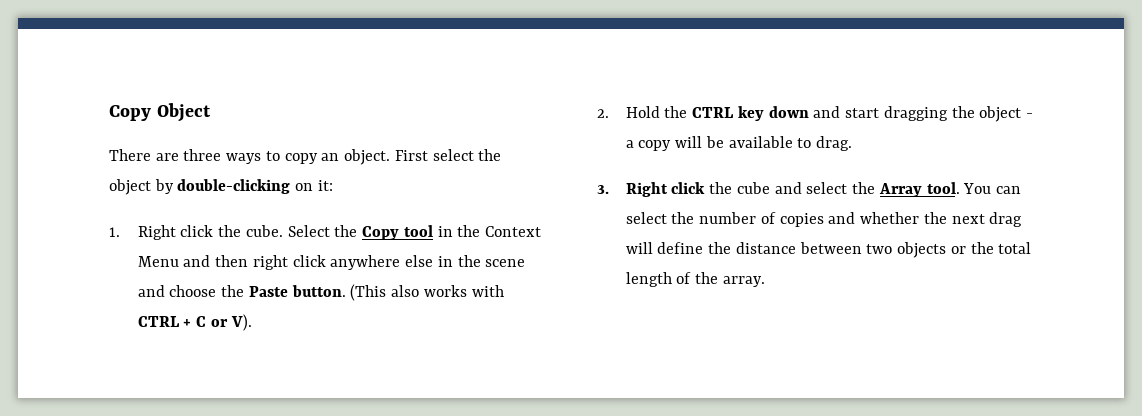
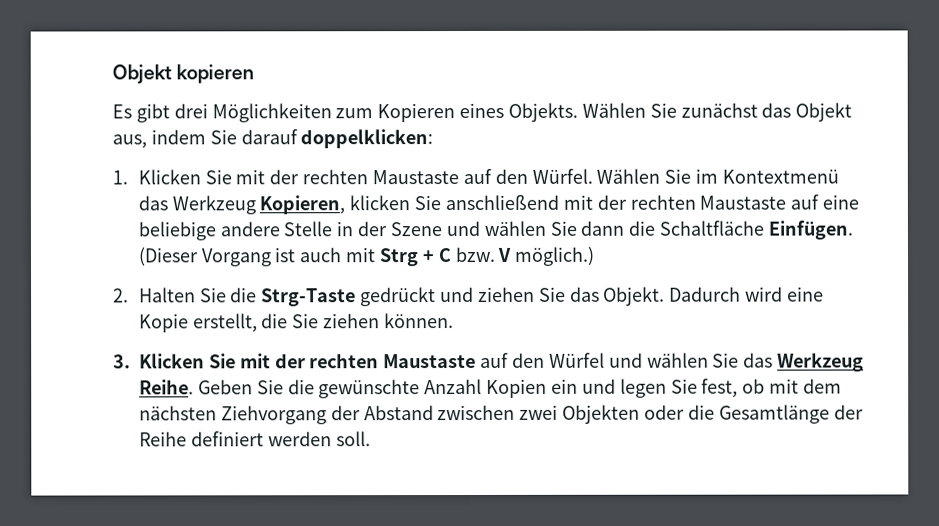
[109,103,211,122] [109,149,502,165] [109,179,333,195] [109,225,541,240] [137,255,526,270] [137,284,504,301] [137,314,252,331] [597,106,1033,122] [625,136,853,151] [597,182,1021,197] [625,212,1023,227] [625,242,1032,258] [625,272,765,287] Copy Object // There are three ways to copy an object. First select the object by double-clicking on it: // 1. Right click the cube. Select the Copy tool in the Context Menu and then right click anywhere else in the scene and choose the Paste button. (This also works with CTRL + C or V). // 2. Hold the CTRL key down and start dragging the object - a copy will be available to drag. // 3. Right click the cube and select the Array tool. You can select the number of copies and whether the next drag will define the distance between two objects or the total length of the array. -> [112,64,255,84] [112,102,853,123] [112,129,434,149] [112,168,839,185] [137,194,860,215] [137,220,853,241] [137,246,596,267] [113,286,824,307] [138,313,454,333] [113,352,865,372] [139,378,843,399] [139,404,864,425] [139,431,371,447] Objekt kopieren // Es gibt drei Möglichkeiten zum Kopieren eines Objekts. Wählen Sie zunächst das Objekt aus, indem Sie darauf doppelklicken: // 1. Klicken Sie mit der rechten Maustaste auf den Würfel. Wählen Sie im Kontextmenü das Werkzeug Kopieren, klicken Sie anschließend mit der rechten Maustaste auf eine beliebige andere Stelle in der Szene und wählen Sie dann die Schaltfläche Einfügen. (Dieser Vorgang ist auch mit Strg + C bzw. V möglich.) // 2. Halten Sie die Strg-Taste gedrückt und ziehen Sie das Objekt. Dadurch wird eine Kopie erstellt, die Sie ziehen können. // 3. Klicken Sie mit der rechten Maustaste auf den Würfel und wählen Sie das Werkzeug Reihe. Geben Sie die gewünschte Anzahl Kopien ein und legen Sie fest, ob mit dem nächsten Ziehvorgang der Abstand zwischen zwei Objekten oder die Gesamtlänge der Reihe definiert werden soll.

